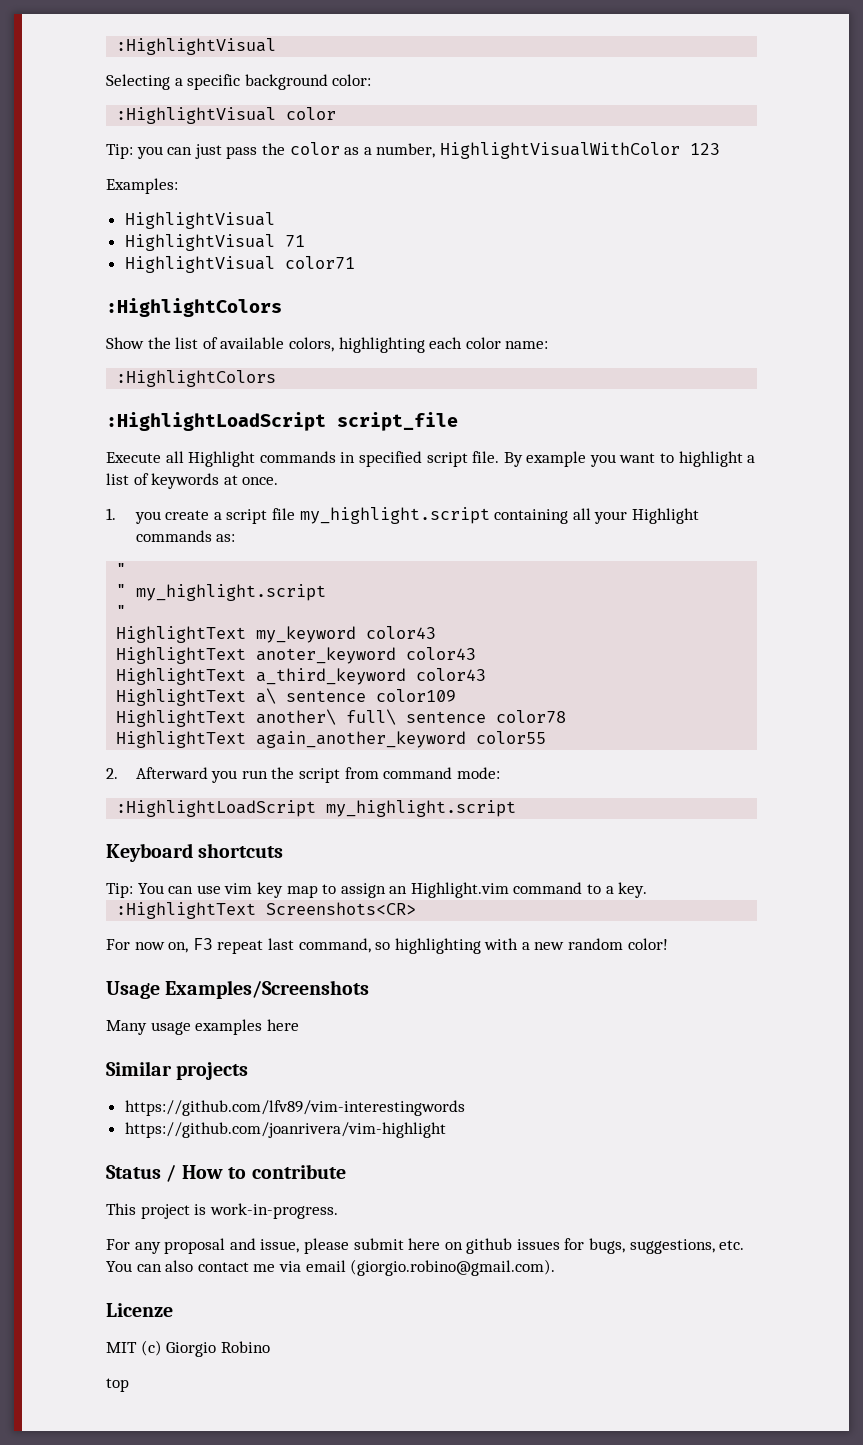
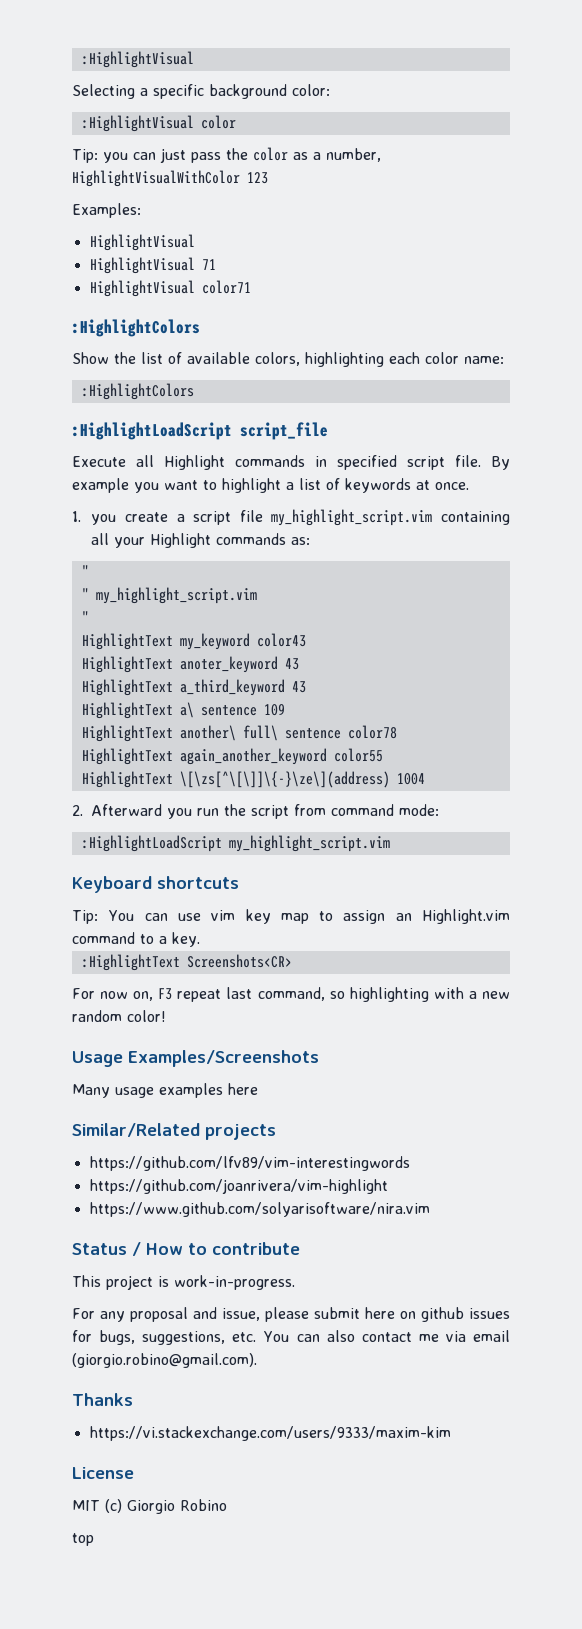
[299,507,490,524] my_highlight.script -> [271,509,433,526] my_highlight_script.vim
[136,584,327,601] my_highlight.script -> [95,587,257,604] my_highlight_script.vim
[406,647,477,660] color43 -> [284,658,299,670] 43
[416,668,487,681] color43 -> [291,681,306,693] 43
[376,689,457,702] color109 -> [263,704,285,716] 109
(547, 737) none -> [81,771,425,788] // HighlightText \[\zs[^\[\]]\{-}\ze\](address) 1004
[326,800,517,817] my_highlight.script -> [228,835,390,852] my_highlight_script.vim
[106,1061,172,1076] Similar -> [72,1123,200,1137] Similar/Related
(446, 1130) none -> [89,1202,430,1217] // https://www.github.com/solyarisoftware/nira.vim
[106,1303,173,1317] Licenze -> [72,1393,133,1406] [89,1426,451,1441] [72,1467,134,1479] Thanks // https://vi.stackexchange.com/users/9333/maxim-kim // License

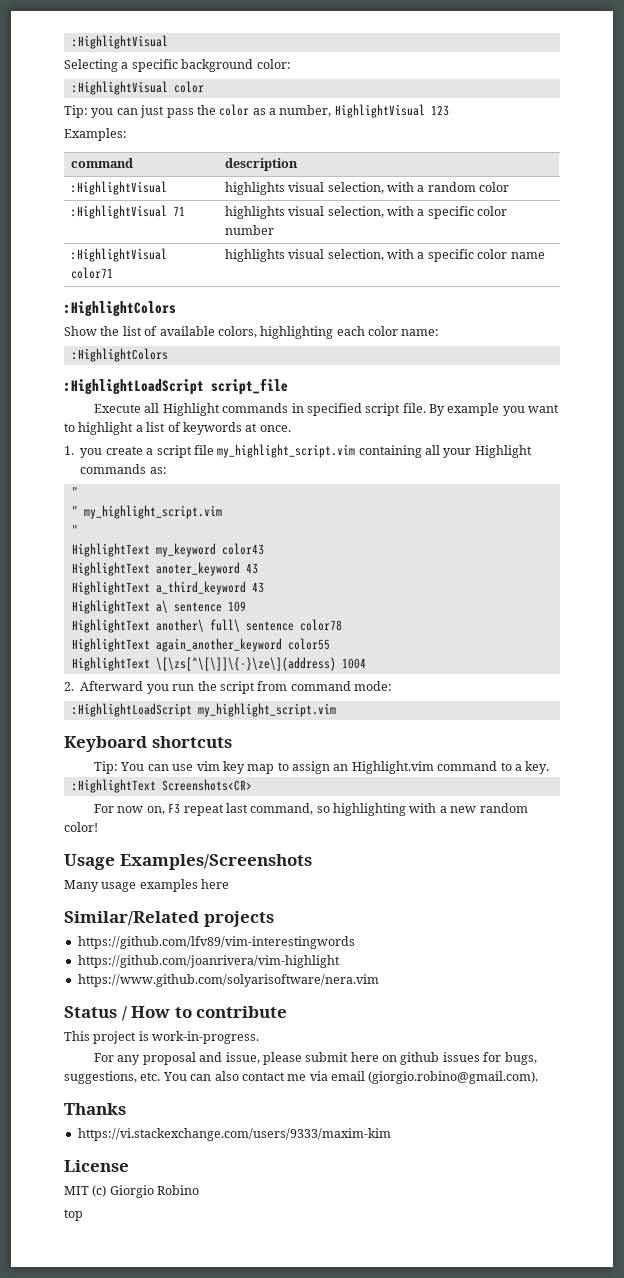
[72,170,240,187] HighlightVisualWithColor -> [334,104,425,118] HighlightVisual
[89,234,195,251] [89,257,216,274] [89,280,251,297] // HighlightVisual // HighlightVisual 71 // HighlightVisual color71 -> [70,158,133,168] [224,158,298,171] [70,181,167,195] [224,182,510,195] [70,205,185,219] [224,206,508,219] [224,225,274,235] [70,248,167,262] [70,267,113,279] [224,249,545,262] // command | description // :HighlightVisual | highlights visual selection, with a random color // :HighlightVisual 71 | highlights visual selection, with a specific color number // :HighlightVisual color71 | highlights visual selection, with a specific color name
[89,1202,430,1217] https://www.github.com/solyarisoftware/nira.vim -> [77,974,379,987] https://www.github.com/solyarisoftware/nera.vim

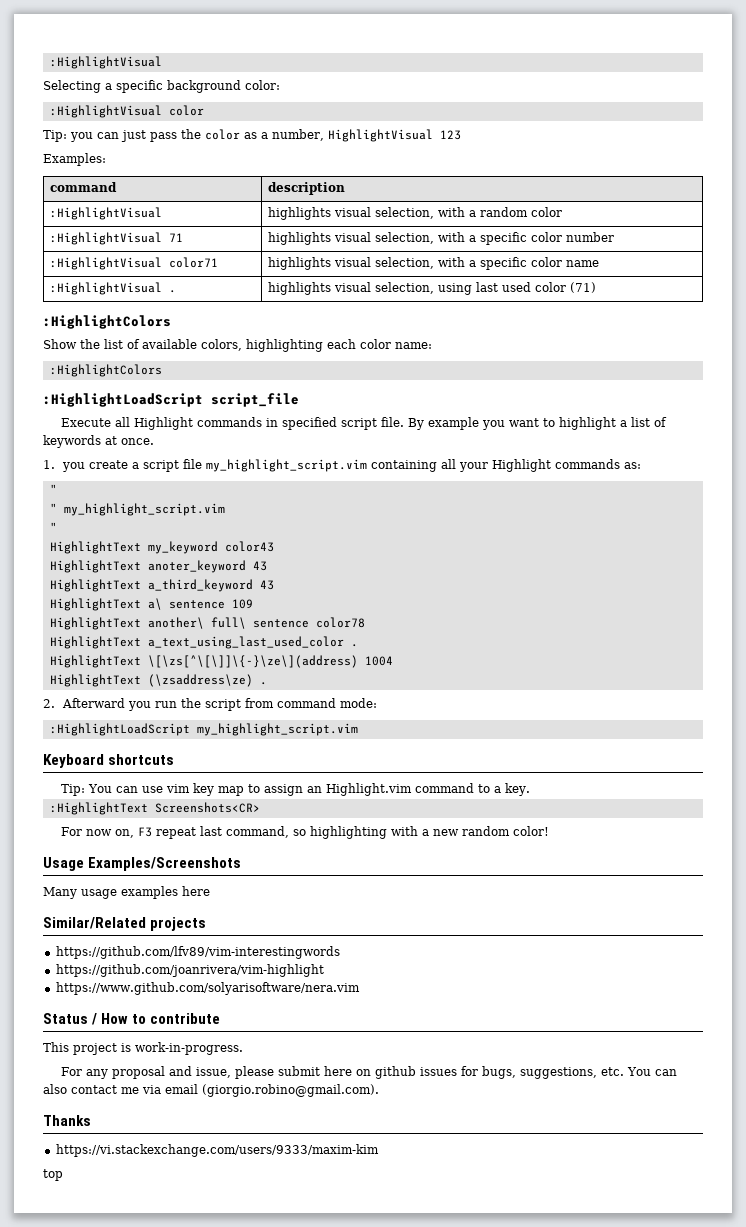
(545, 255) none -> [49,282,176,295] [267,282,596,295] // :HighlightVisual . | highlights visual selection, using last used color (71)
[155,638,330,652] again_another_keyword color55 -> [147,636,358,649] a_text_using_last_used_color .
(366, 663) none -> [49,674,267,687] // HighlightText (\zsaddress\ze) .
[64,1160,129,1172] [64,1185,200,1198] // License // MIT (c) Giorgio Robino -> (379, 1150) none

